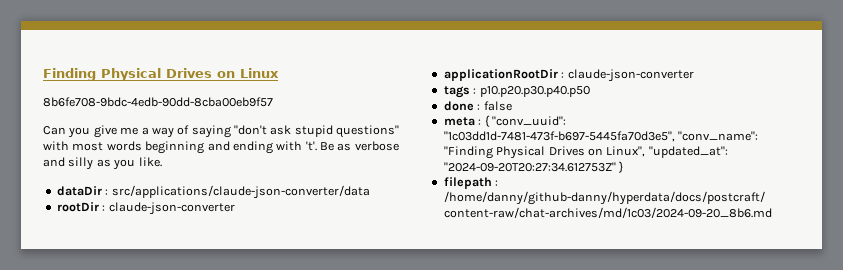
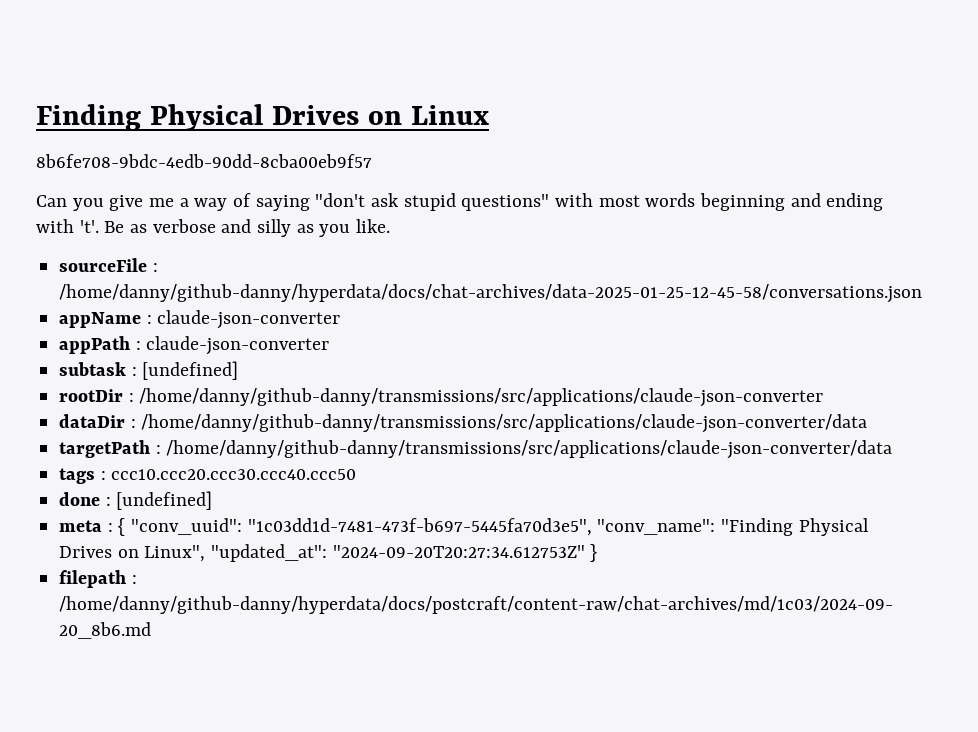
[56,185,370,199] [56,202,235,215] [443,69,694,82] dataDir : src/applications/claude-json-converter/data // rootDir : claude-json-converter // applicationRootDir : claude-json-converter -> [59,258,158,272] [59,284,923,303] [59,310,341,329] [59,336,330,355] [59,361,239,380] [59,388,824,407] [59,414,868,433] [59,440,893,459] sourceFile : /home/danny/github-danny/hyperdata/docs/chat-archives/data-2025-01-25-12-45-58/conversations.json // appName : claude-json-converter // appPath : claude-json-converter // subtask : [undefined] // rootDir : /home/danny/github-danny/transmissions/src/applications/claude-json-converter // dataDir : /home/danny/github-danny/transmissions/src/applications/claude-json-converter/data // targetPath : /home/danny/github-danny/transmissions/src/applications/claude-json-converter/data
[479,86,590,97] p10.p20.p30.p40.p50 -> [111,469,357,480] ccc10.ccc20.ccc30.ccc40.ccc50
[483,101,512,111] false -> [116,491,213,510] [undefined]

